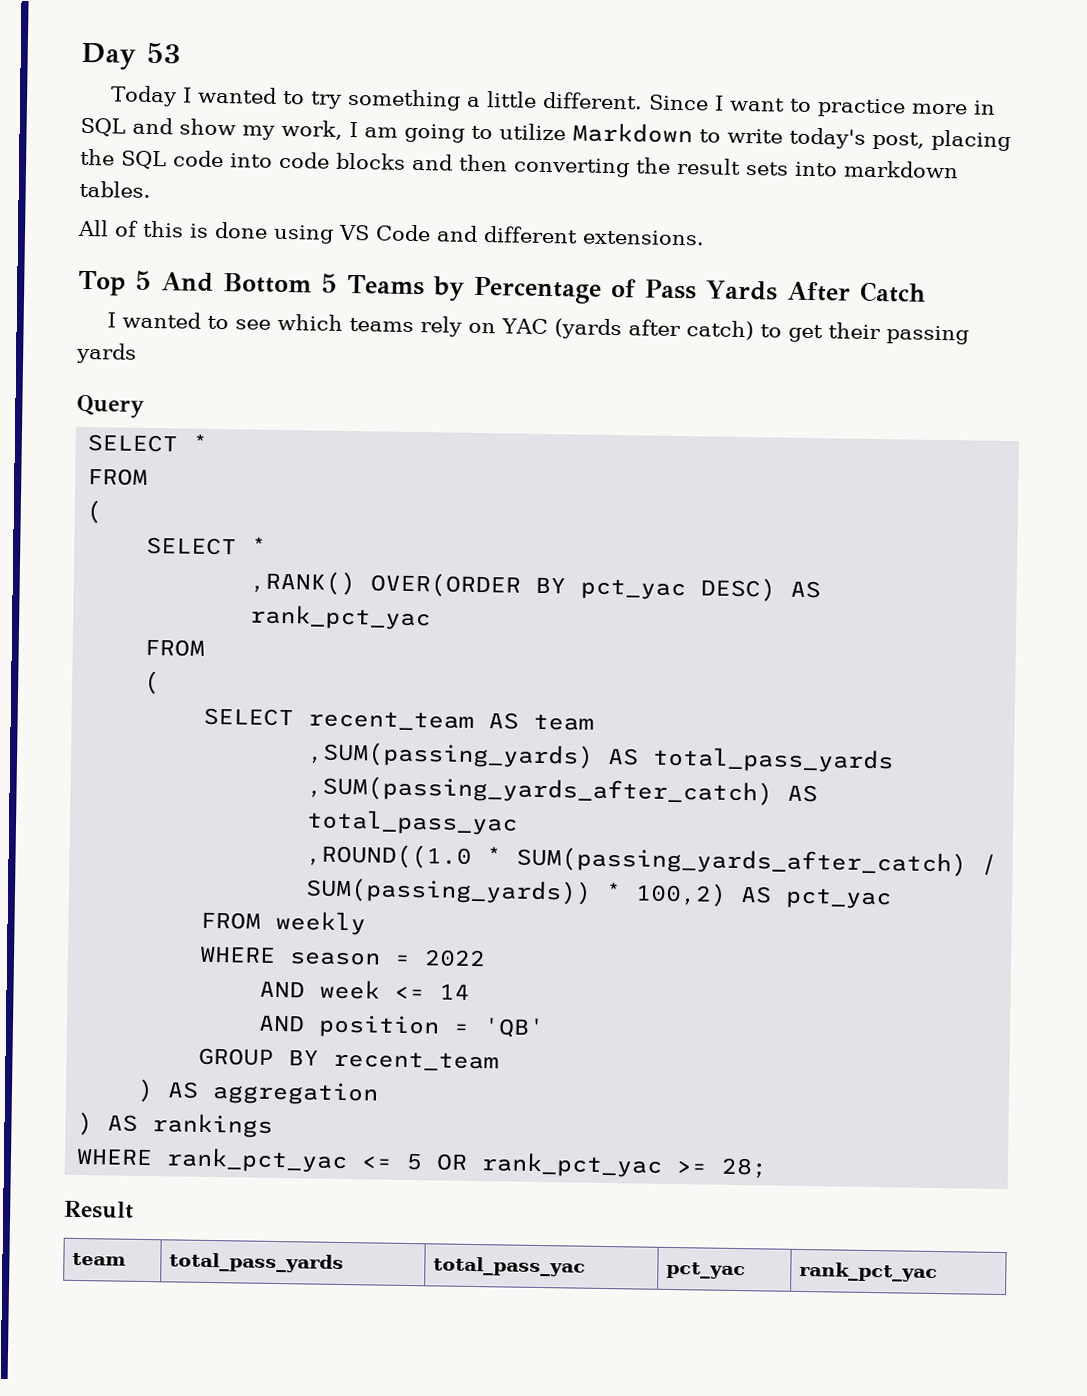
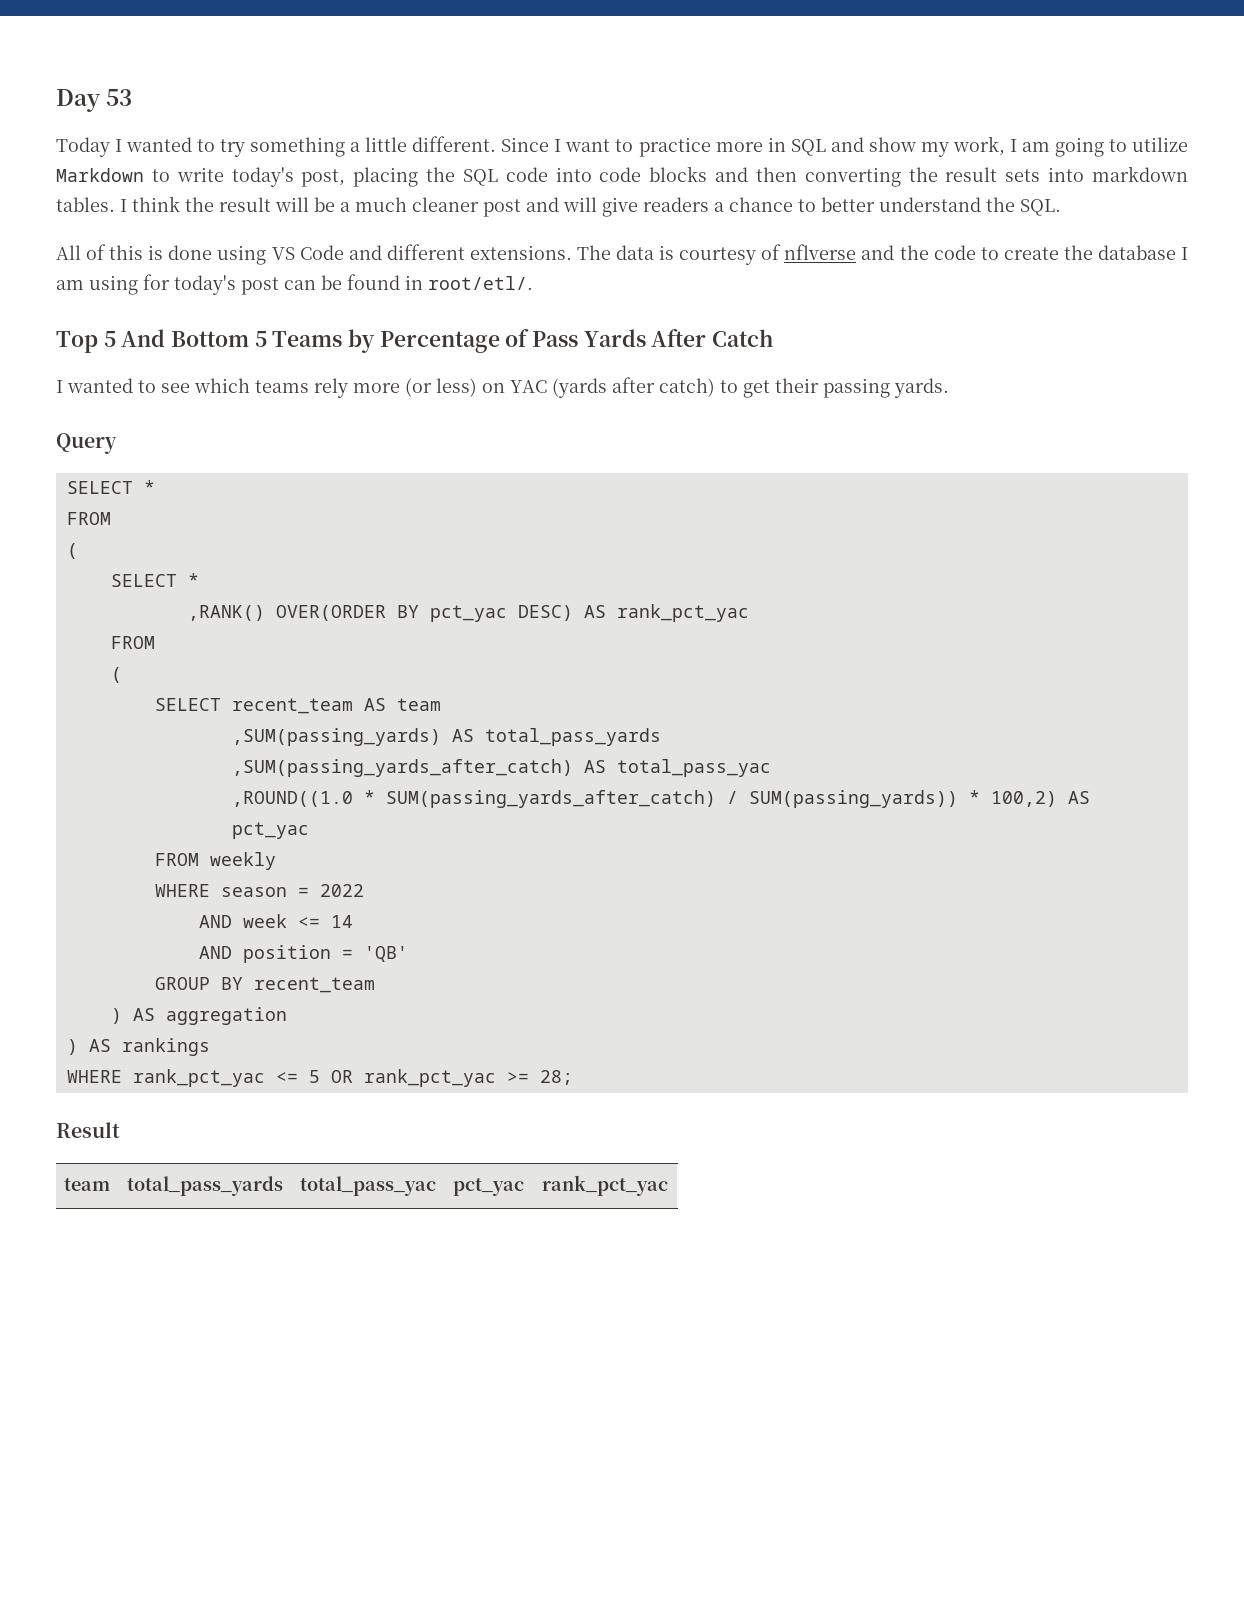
(151, 189) none -> [120,196,1061,217] I think the result will be a much cleaner post and will give readers a chance to better understand the SQL.
(705, 237) none -> [576,244,1189,265] [56,274,533,295] The data is courtesy of nflverse and the code to create the database I am using for today's post can be found in root/etl/.
(462, 326) none -> [353,378,477,397] more (or less)
[76,342,137,364] yards -> [894,378,949,398] yards.

